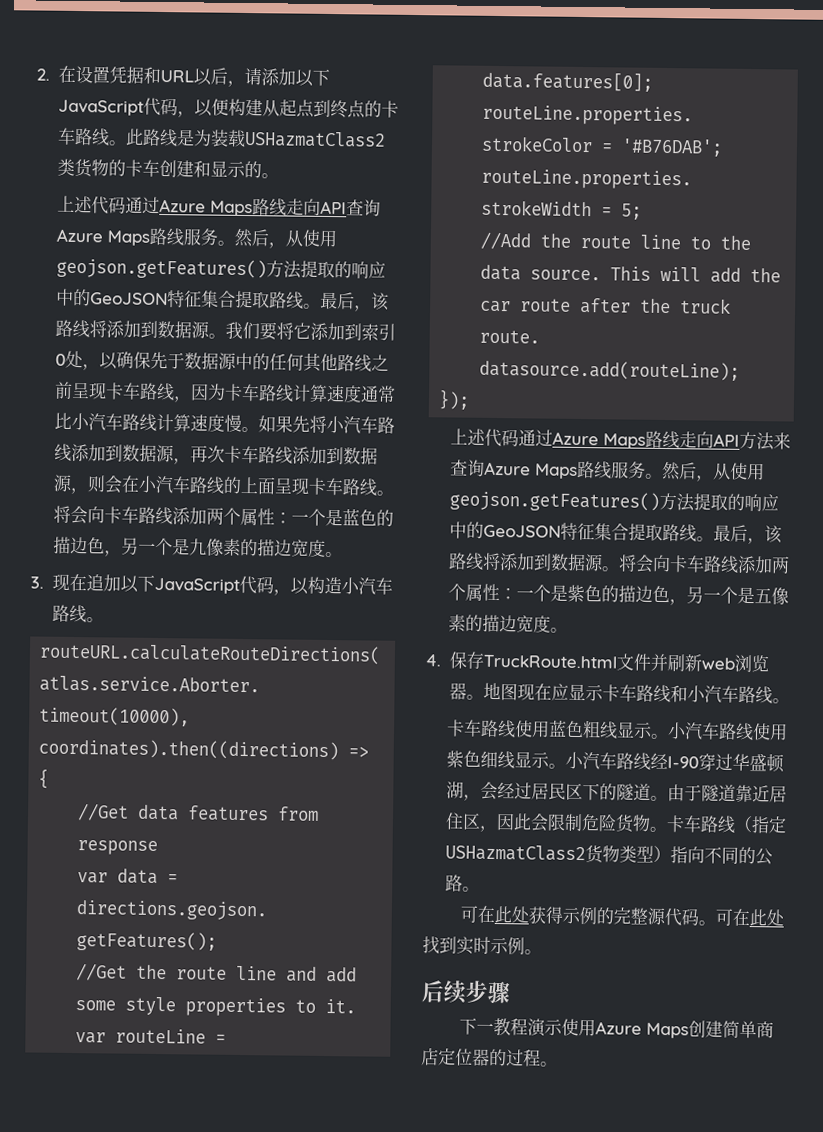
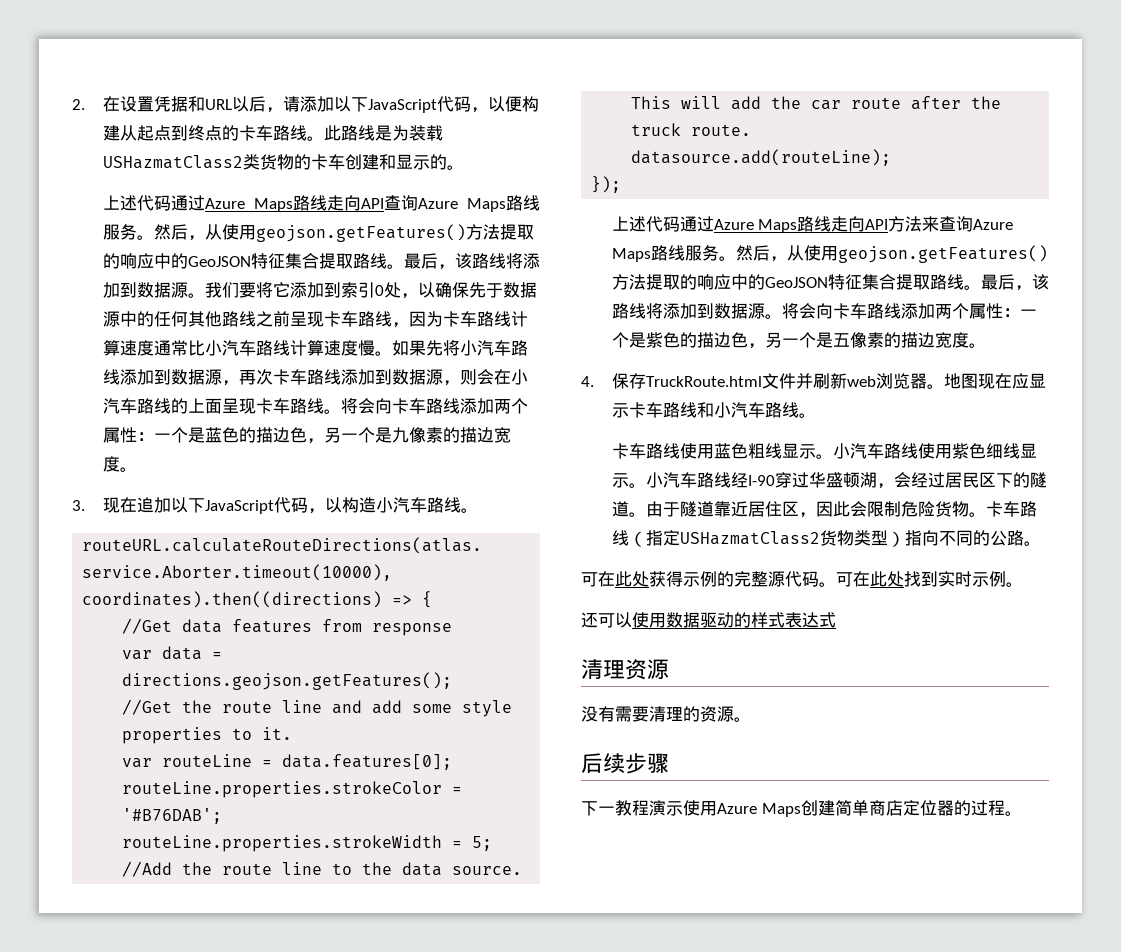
(542, 952) none -> [581,612,836,628] [581,659,669,680] [581,706,751,722] // 还可以使用数据驱动的样式表达式 // 清理资源 // 没有需要清理的资源。

